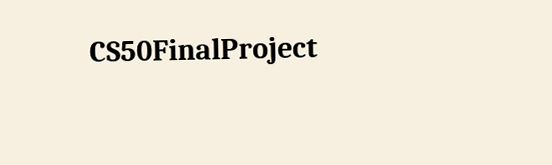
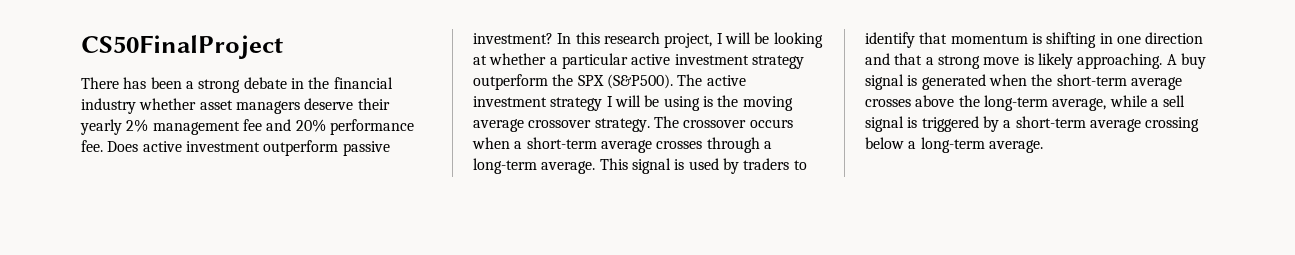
(318, 51) none -> [81,77,393,93] [81,98,390,114] [80,119,414,135] [81,140,390,156] [473,32,823,48] [473,53,804,69] [473,74,746,90] [473,95,793,111] [473,116,793,132] [472,137,772,153] [473,158,807,174] [865,32,1204,48] [865,53,1206,69] [865,74,1182,90] [865,95,1186,111] [865,116,1200,132] [865,137,1043,153] // There has been a strong debate in the financial industry whether asset managers deserve their yearly 2% management fee and 20% performance fee. Does active investment outperform passive investment? In this research project, I will be looking at whether a particular active investment strategy outperform the SPX (S&P500). The active investment strategy I will be using is the moving average crossover strategy. The crossover occurs when a short-term average crosses through a long-term average. This signal is used by traders to identify that momentum is shifting in one direction and that a strong move is likely approaching. A buy signal is generated when the short-term average crosses above the long-term average, while a sell signal is triggered by a short-term average crossing below a long-term average.

